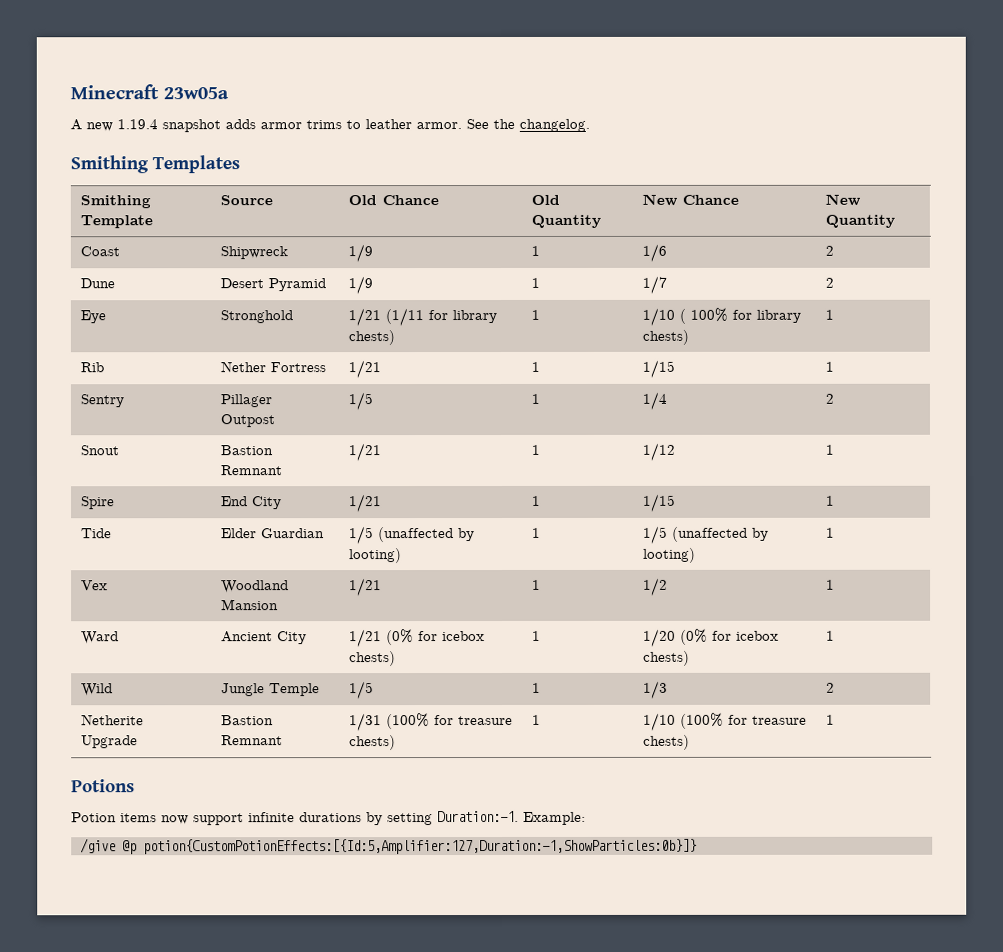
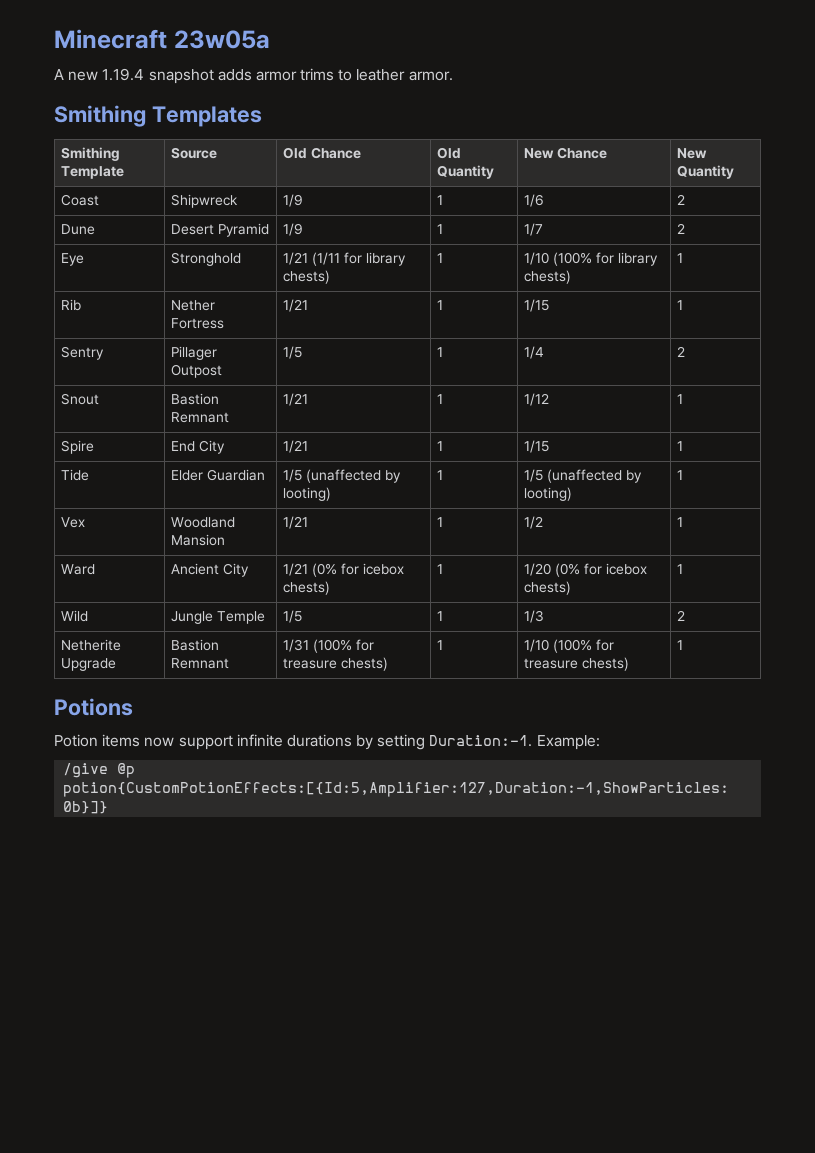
[466,118,590,132] See the changelog. -> (453, 76) none
[679,307,729,324] ( 100% -> [553,252,593,266] (100%

